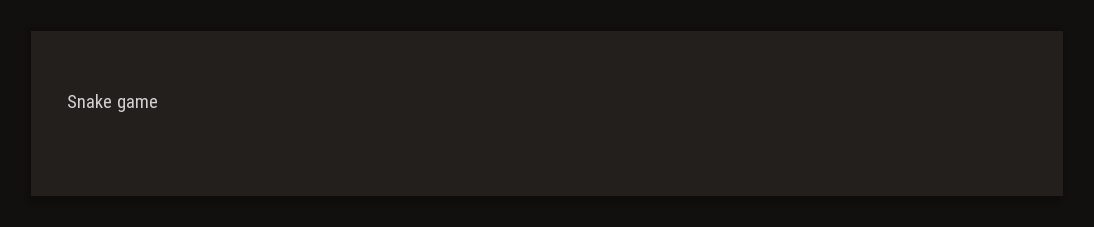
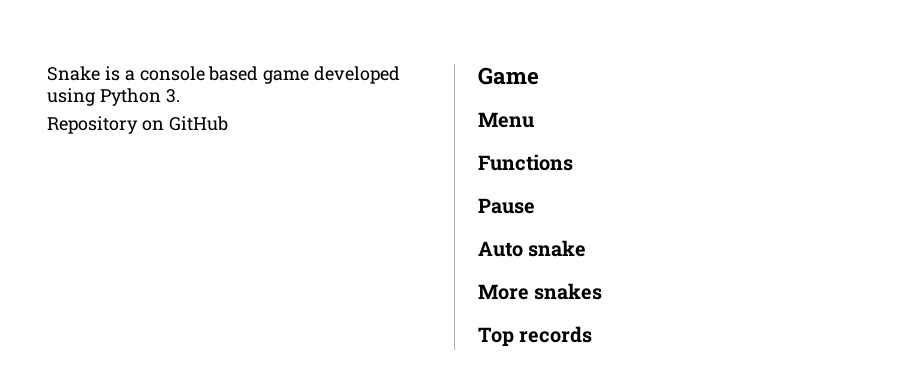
[116,98,158,112] game -> [104,66,401,84] [47,88,180,106] [47,116,228,134] [478,67,539,85] [478,112,534,128] [478,154,573,171] [478,198,535,214] [478,240,587,257] [478,283,603,300] [478,326,593,347] is a console based game developed using Python 3. // Repository on GitHub // Game // Menu // Functions // Pause // Auto snake // More snakes // Top records

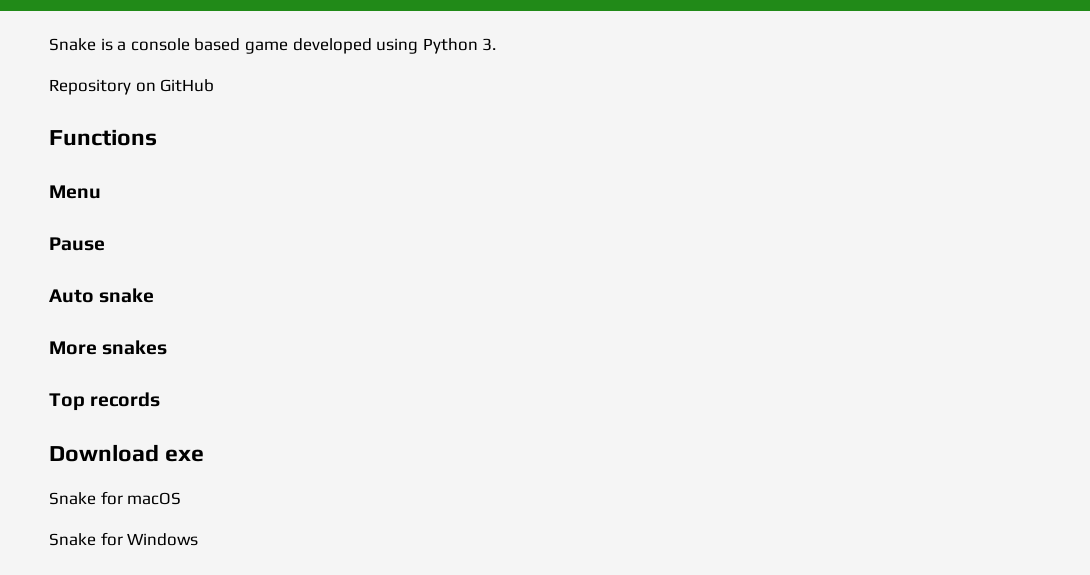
[478,67,539,85] Game -> [49,129,157,146] Functions
[478,154,573,171] // Functions -> (101, 192) none
(593, 334) none -> [49,444,205,462] [49,491,182,505] [49,532,199,546] // Download exe // Snake for macOS // Snake for Windows

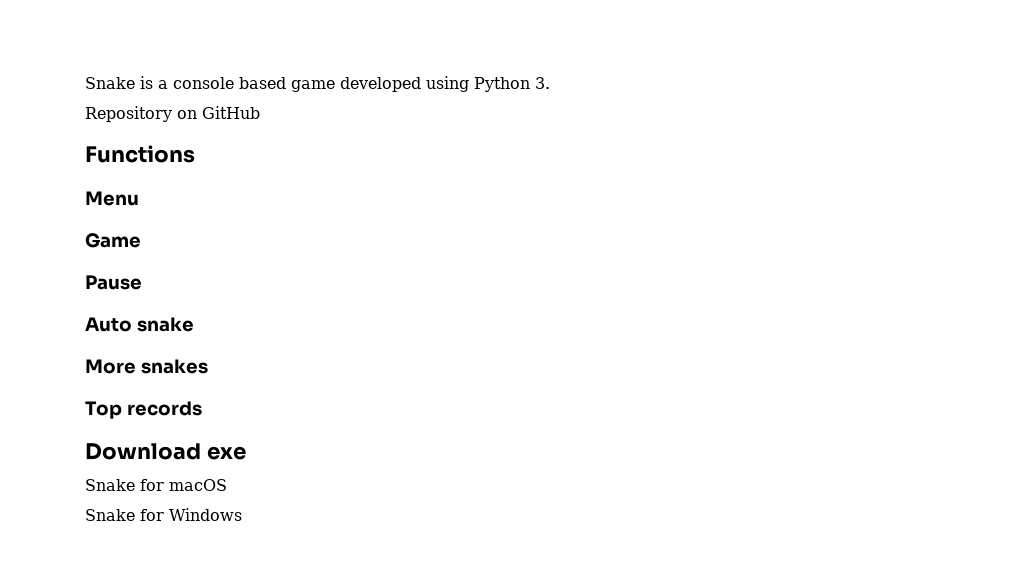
(101, 192) none -> [85,233,141,248] // Game

